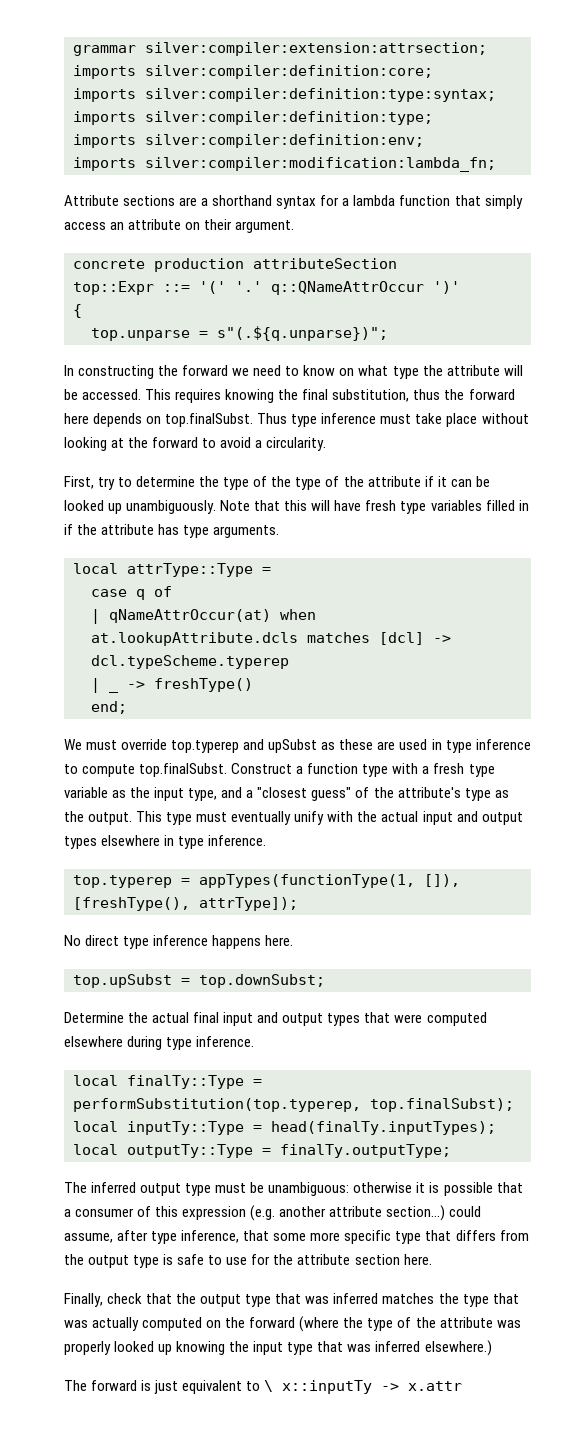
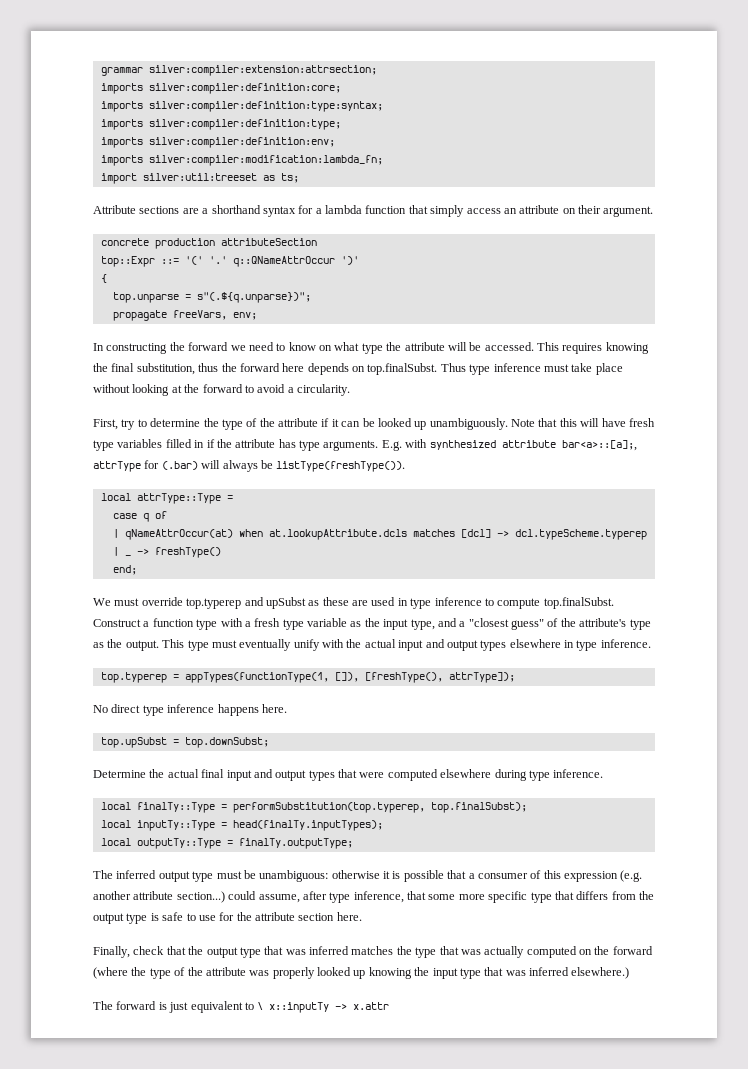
(496, 164) none -> [100,173,299,184] // import silver:util:treeset as ts;
(388, 333) none -> [112,310,257,321] // propagate freeVars, env;
[295,476,364,490] type of the -> (275, 422) none
(280, 531) none -> [381,439,637,451] [93,460,406,472] E.g. with synthesized attribute bar<a>::[a];, attrType for (.bar) will always be listType(freshType()).

